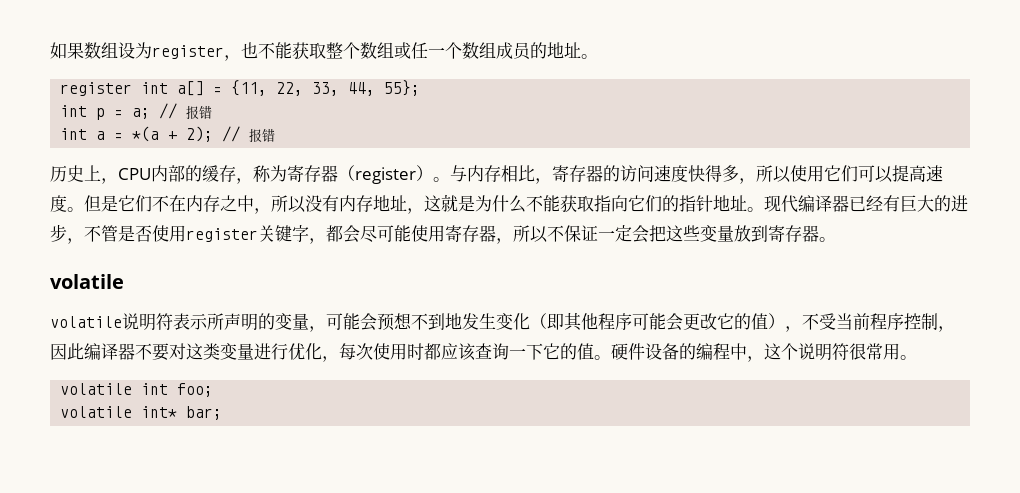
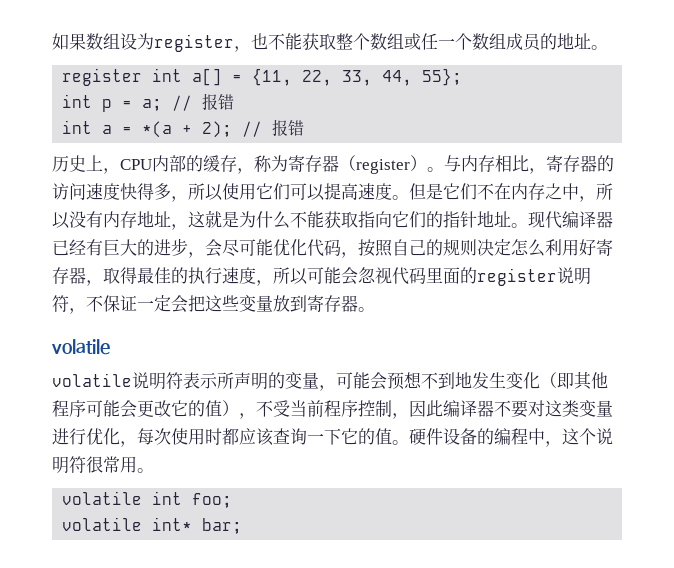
[84,225,548,244] 不管是否使用register关键字，都会尽可能使用寄存器，所以 -> [205,239,613,258] [52,267,591,286] [52,295,86,314] 会尽可能优化代码，按照自己的规则决定怎么利用好寄存器，取得最佳的执行速度，所以可能会忽视代码里面的register说明符，

